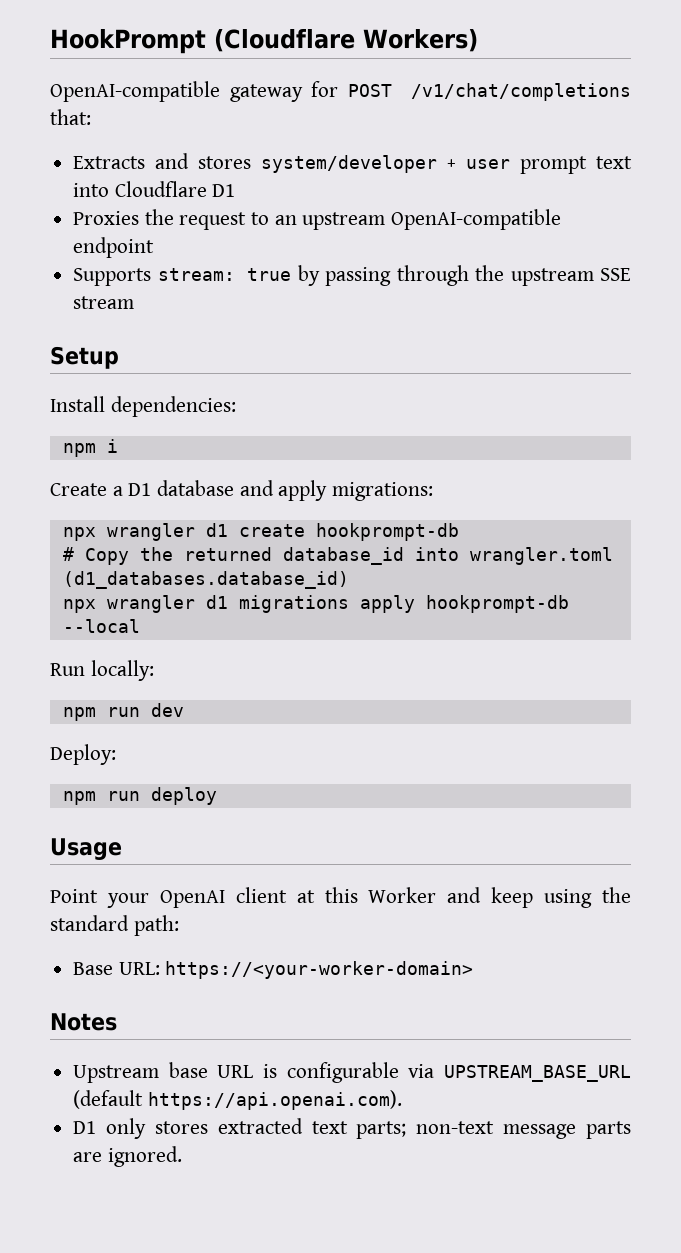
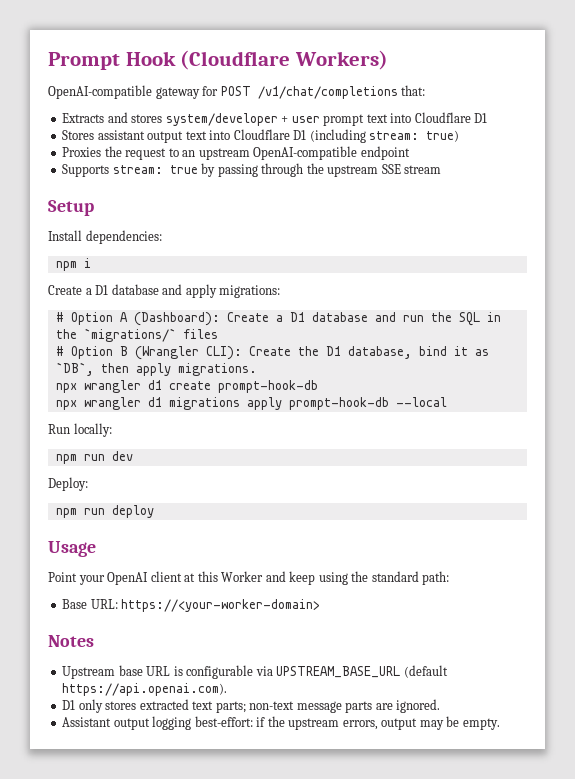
[50,29,206,54] HookPrompt -> [48,51,176,70] Prompt Hook
(236, 190) none -> [62,129,460,143] // Stores assistant output text into Cloudflare D1 (including stream: true)
[62,523,459,541] [62,547,613,565] [62,571,349,589] npx wrangler d1 create hookprompt-db // # Copy the returned database_id into wrangler.toml (d1_databases.database_id) -> [55,312,501,326] [55,328,218,342] [55,346,489,360] [55,362,257,376] [55,380,318,393] # Option A (Dashboard): Create a D1 database and run the SQL in the `migrations/` files // # Option B (Wrangler CLI): Create the D1 database, bind it as `DB`, then apply migrations. // npx wrangler d1 create prompt-hook-db
[425,595,569,613] hookprompt-db -> [288,397,389,410] prompt-hook-db
(182, 1156) none -> [62,716,500,730] // Assistant output logging best-effort: if the upstream errors, output may be empty.

